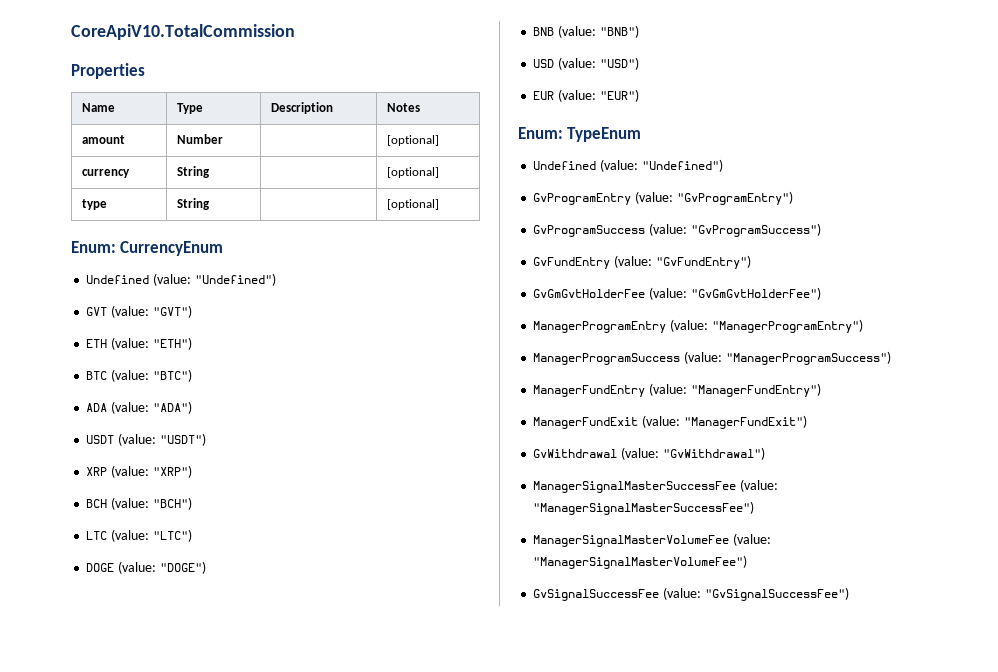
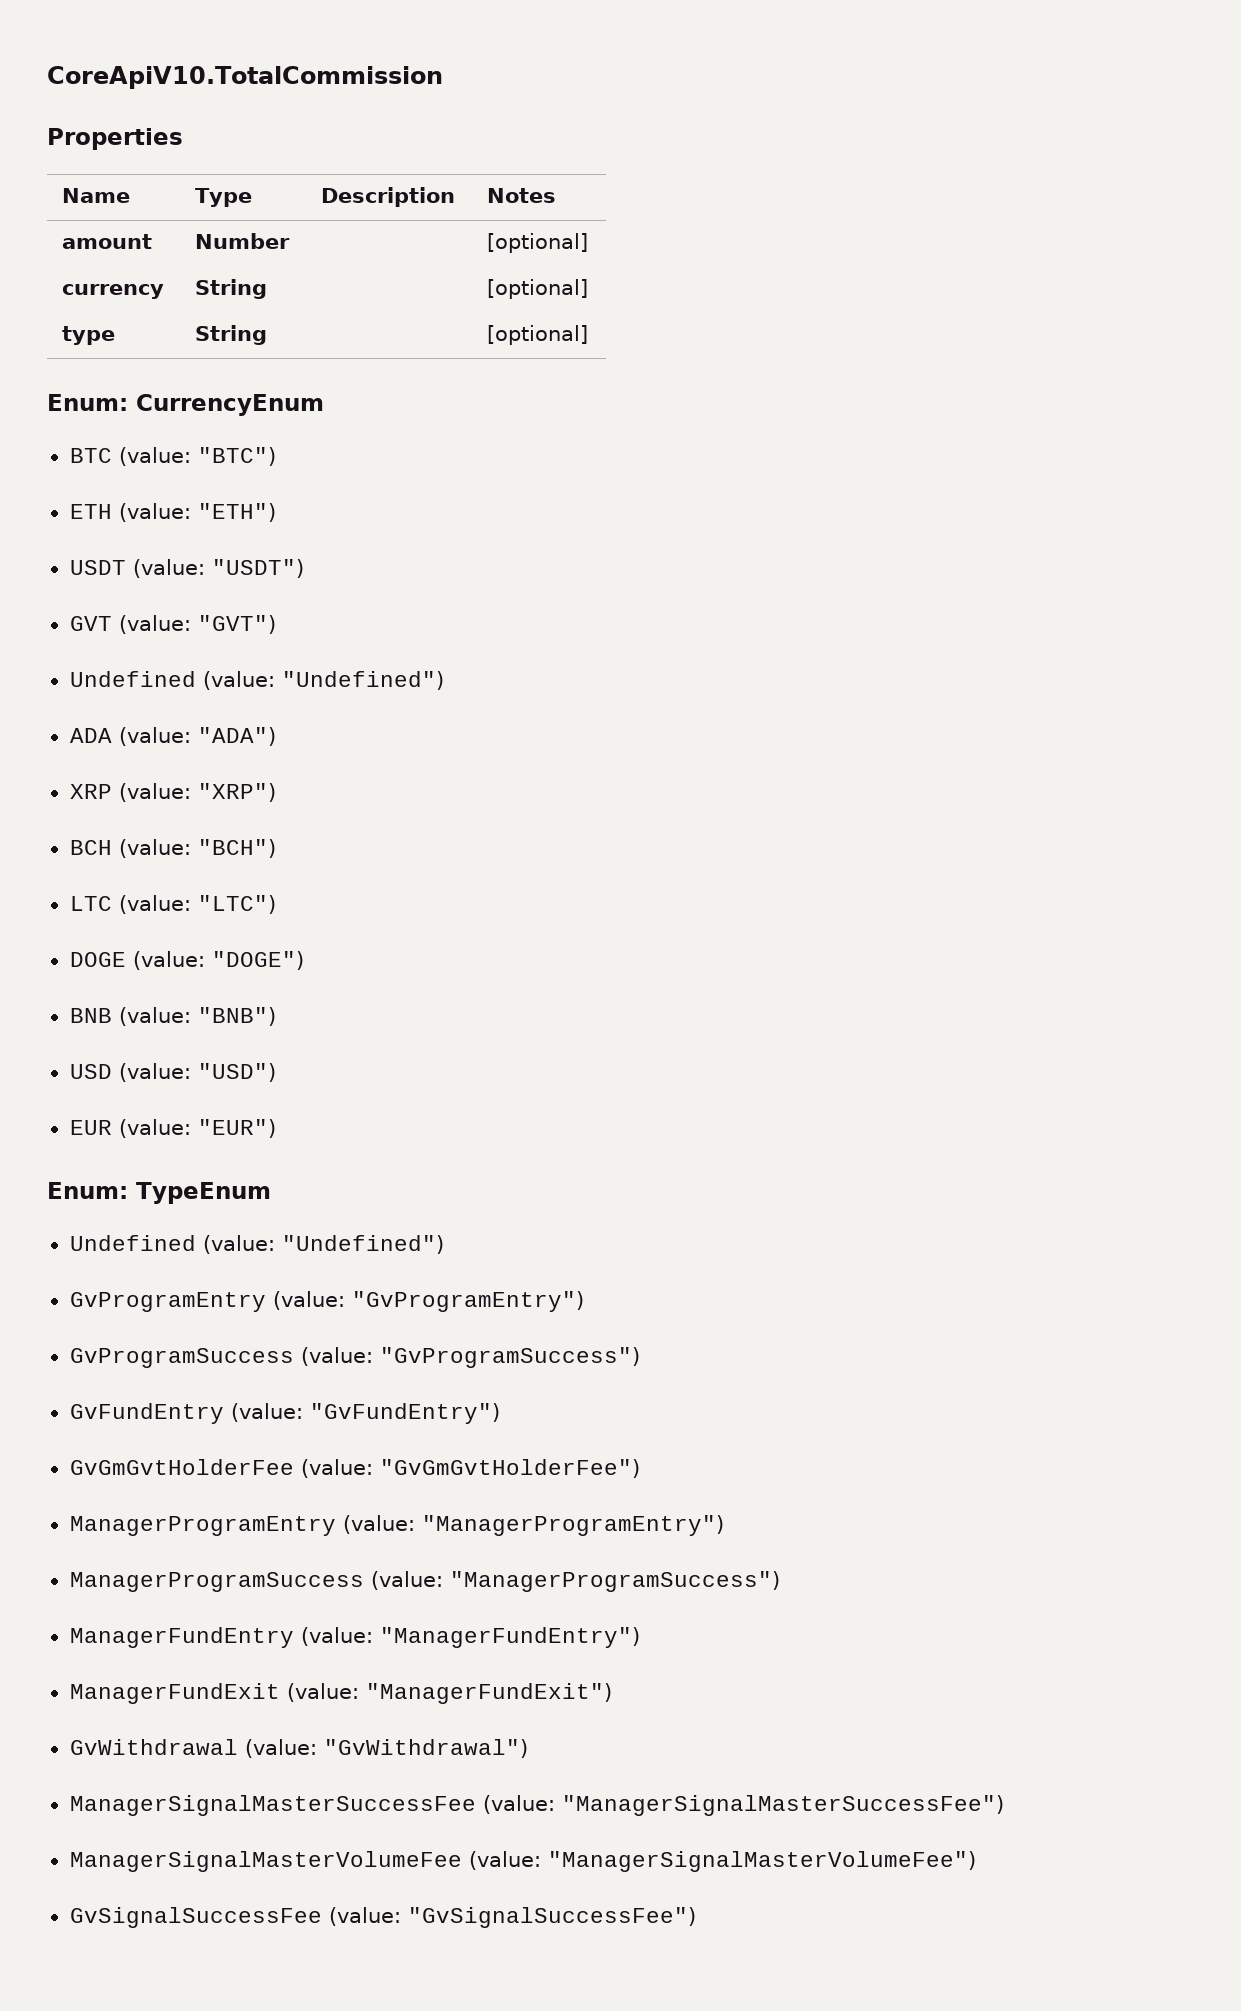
[86,273,276,286] [86,305,192,318] [86,337,192,350] [86,369,192,382] Undefined (value: "Undefined") // GVT (value: "GVT") // ETH (value: "ETH") // BTC (value: "BTC") -> [69,447,276,466] [69,503,276,522] [69,559,304,578] [69,615,276,634] [69,671,444,690] BTC (value: "BTC") // ETH (value: "ETH") // USDT (value: "USDT") // GVT (value: "GVT") // Undefined (value: "Undefined")
[86,433,206,446] // USDT (value: "USDT") -> (276, 736) none

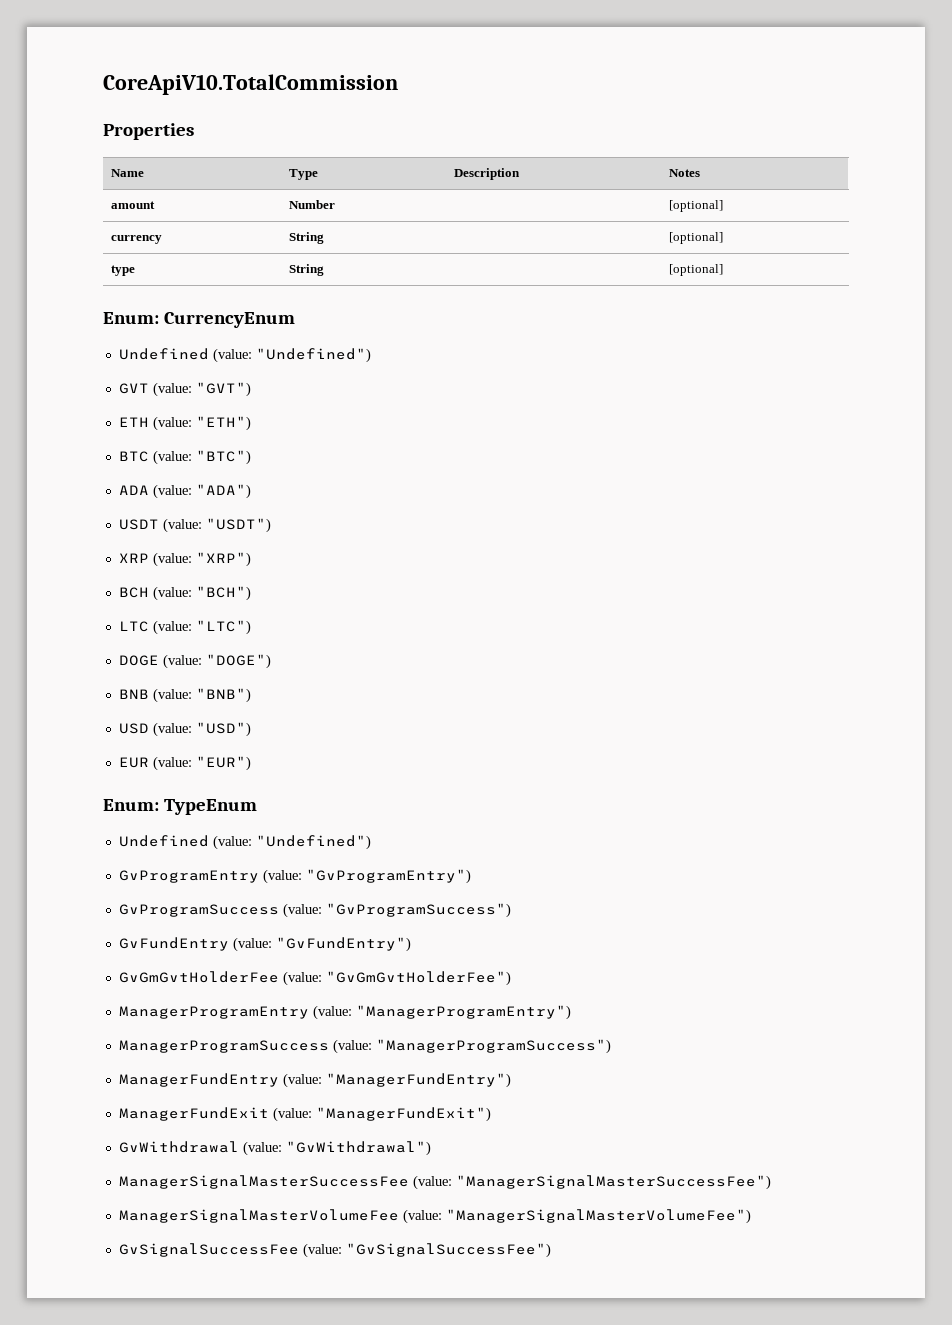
[69,447,276,466] [69,503,276,522] [69,559,304,578] [69,615,276,634] [69,671,444,690] BTC (value: "BTC") // ETH (value: "ETH") // USDT (value: "USDT") // GVT (value: "GVT") // Undefined (value: "Undefined") -> [118,348,371,363] [118,382,251,397] [118,416,251,431] [118,450,251,465] Undefined (value: "Undefined") // GVT (value: "GVT") // ETH (value: "ETH") // BTC (value: "BTC")
(276, 736) none -> [118,518,271,533] // USDT (value: "USDT")

